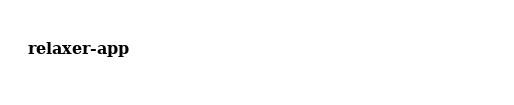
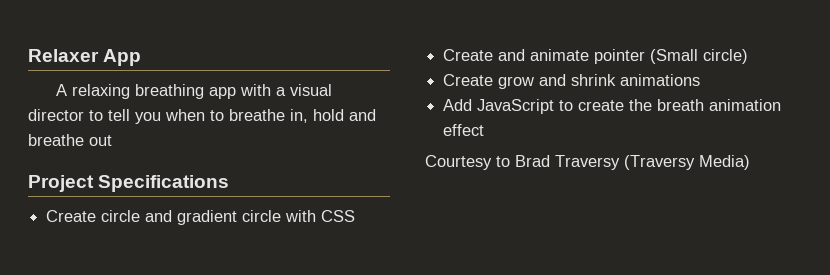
[28,42,129,57] relaxer-app -> [28,49,142,66] [56,84,333,99] [28,109,376,124] [28,134,112,146] [28,175,230,192] [46,210,356,225] [443,49,749,64] [443,74,701,89] [443,99,782,114] [443,124,485,136] [425,155,750,170] Relaxer App // A relaxing breathing app with a visual director to tell you when to breathe in, hold and breathe out // Project Specifications // Create circle and gradient circle with CSS // Create and animate pointer (Small circle) // Create grow and shrink animations // Add JavaScript to create the breath animation effect // Courtesy to Brad Traversy (Traversy Media)

